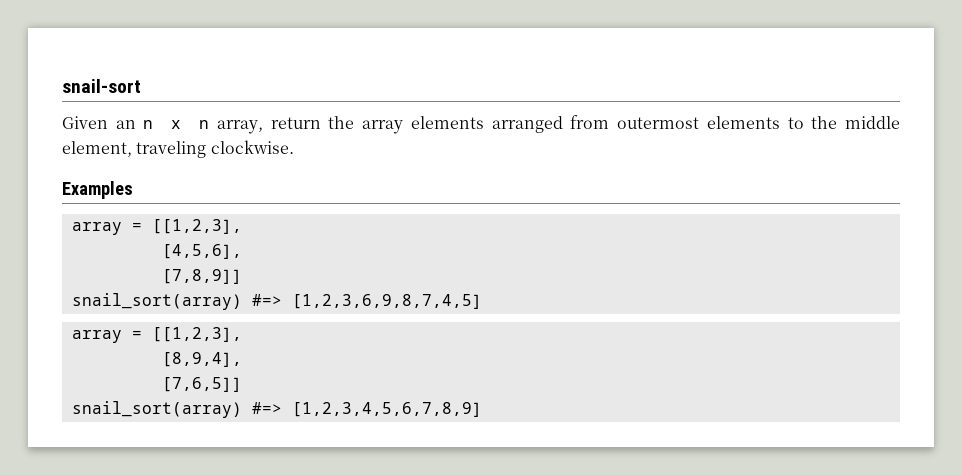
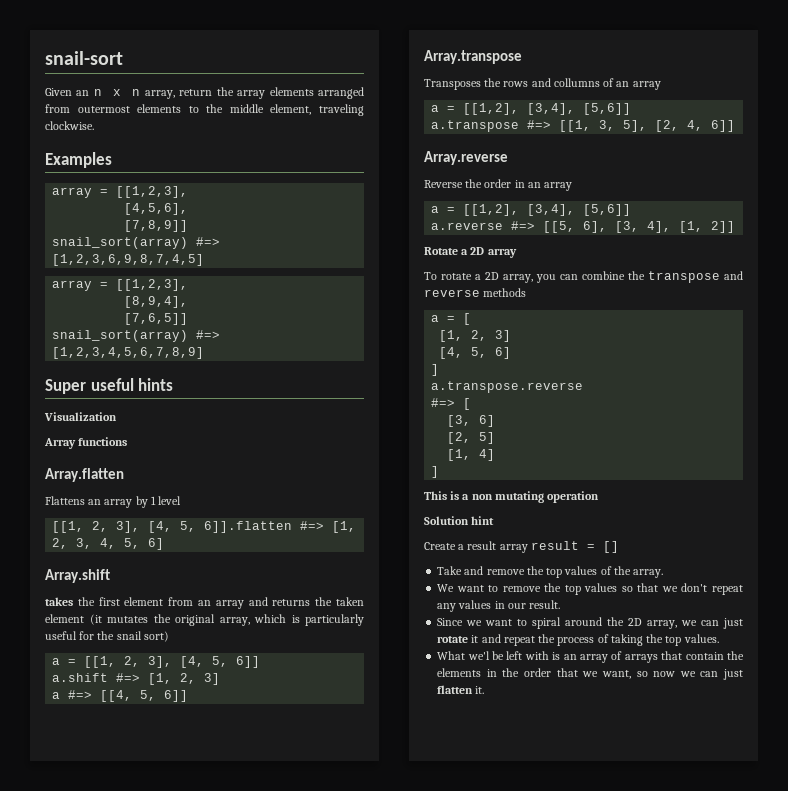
(482, 409) none -> [45,378,174,394] [44,412,117,421] [44,437,128,449] [45,468,124,482] [45,496,182,508] [52,521,357,533] [52,538,165,550] [45,569,110,583] [45,597,365,609] [45,614,364,626] [45,631,169,642] [52,656,261,668] [52,673,221,685] [52,690,189,702] [424,50,522,64] [424,78,661,90] [431,103,632,115] [431,120,736,132] [424,151,508,165] [424,179,573,191] [431,204,632,216] [431,221,736,233] [424,247,517,258] [424,271,743,283] [424,288,527,297] [431,313,472,325] [439,330,512,342] [439,347,512,359] [431,364,440,376] [431,381,584,393] [431,398,472,410] [447,415,496,427] [447,432,496,444] [447,449,496,461] [431,466,440,478] [424,491,600,503] [424,516,495,525] [424,541,619,553] [437,566,664,578] [437,583,743,595] [437,600,561,612] [437,617,743,629] [437,634,719,646] [437,651,744,663] [437,668,743,680] [437,685,485,694] // Super useful hints // Visualization // Array functions // Array.flatten // Flattens an array by 1 level // [[1, 2, 3], [4, 5, 6]].flatten #=> [1, 2, 3, 4, 5, 6] // Array.shift // takes the first element from an array and returns the taken element (it mutates the original array, which is particularly useful for the snail sort) // a = [[1, 2, 3], [4, 5, 6]] // a.shift #=> [1, 2, 3] // a #=> [[4, 5, 6]] // Array.transpose // Transposes the rows and collumns of an array // a = [[1,2], [3,4], [5,6]] // a.transpose #=> [[1, 3, 5], [2, 4, 6]] // Array.reverse // Reverse the order in an array // a = [[1,2], [3,4], [5,6]] // a.reverse #=> [[5, 6], [3, 4], [1, 2]] // Rotate a 2D array // To rotate a 2D array, you can combine the transpose and reverse methods // a = [ // [1, 2, 3] // [4, 5, 6] // ] // a.transpose.reverse // #=> [ // [3, 6] // [2, 5] // [1, 4] // ] // This is a non mutating operation // Solution hint // Create a result array result = [] // Take and remove the top values of the array. // We want to remove the top values so that we don't repeat any values in our result. // Since we want to spiral around the 2D array, we can just rotate it and repeat the process of taking the top values. // What we'l be left with is an array of arrays that contain the elements in the order that we want, so now we can just flatten it.

